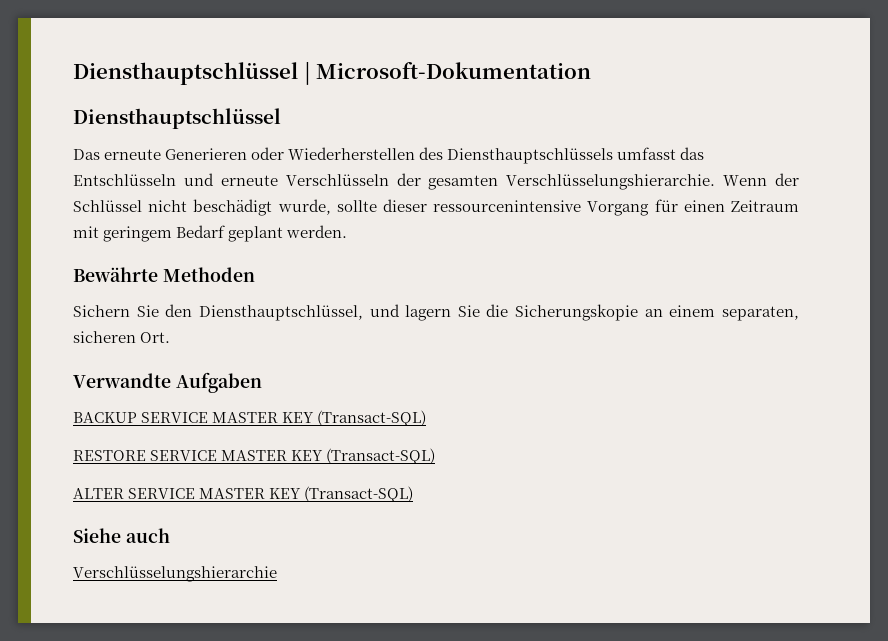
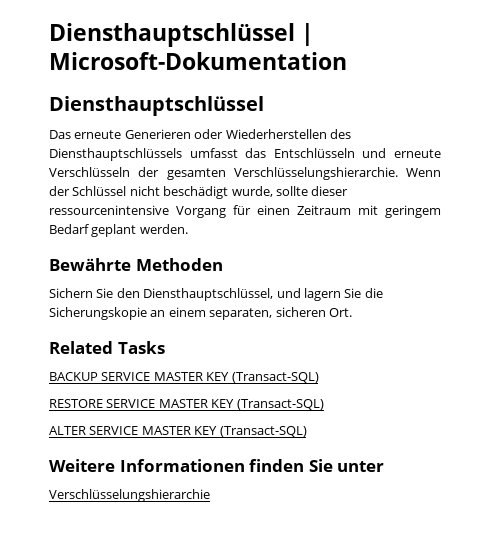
[73,372,262,393] Verwandte Aufgaben -> [49,341,165,354] Related Tasks
[73,528,170,543] Siehe auch -> [49,459,385,472] Weitere Informationen finden Sie unter

